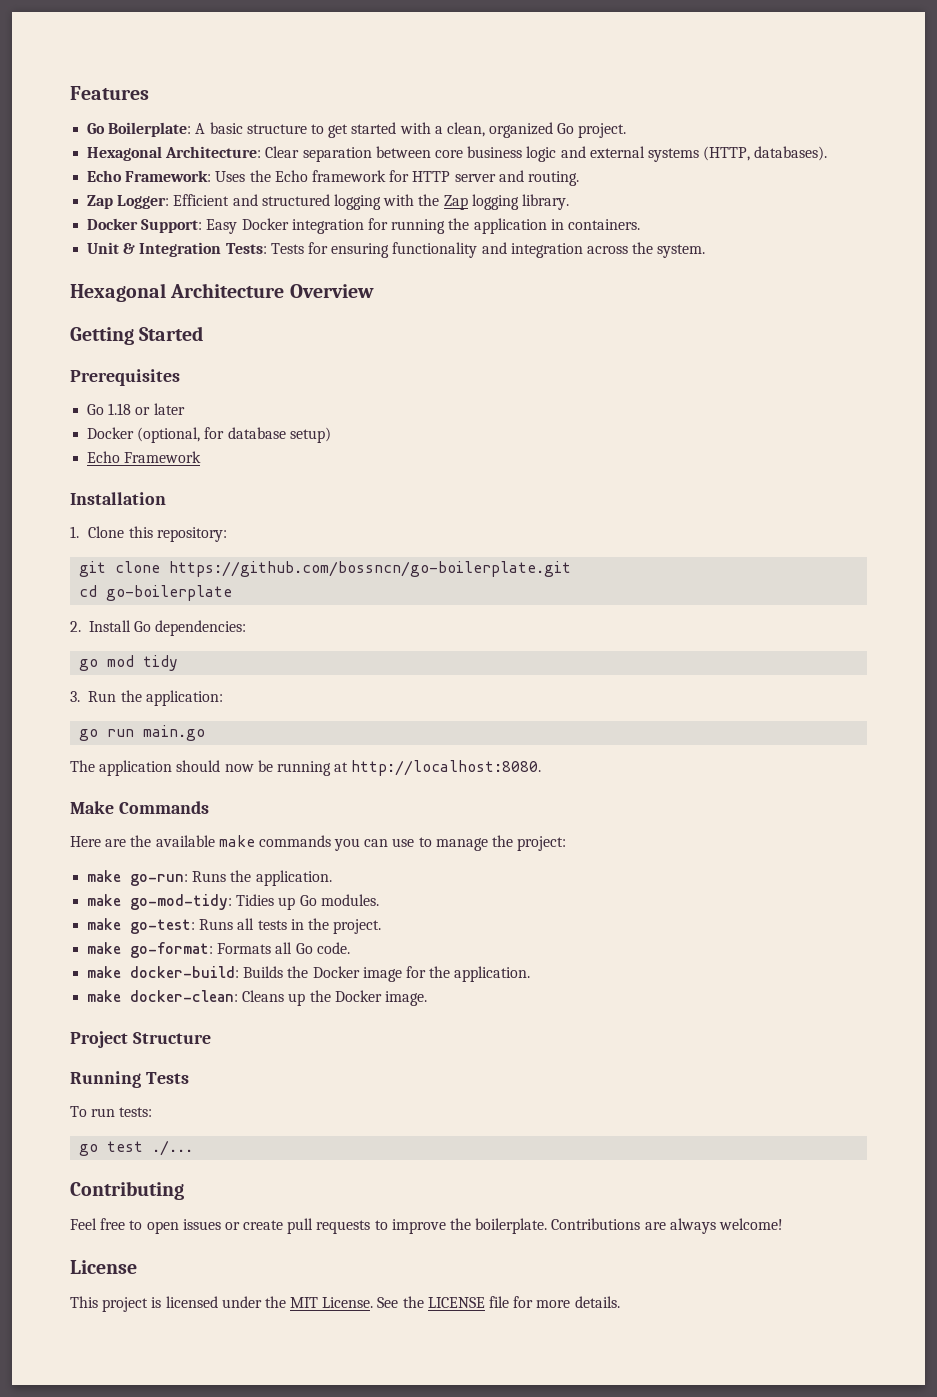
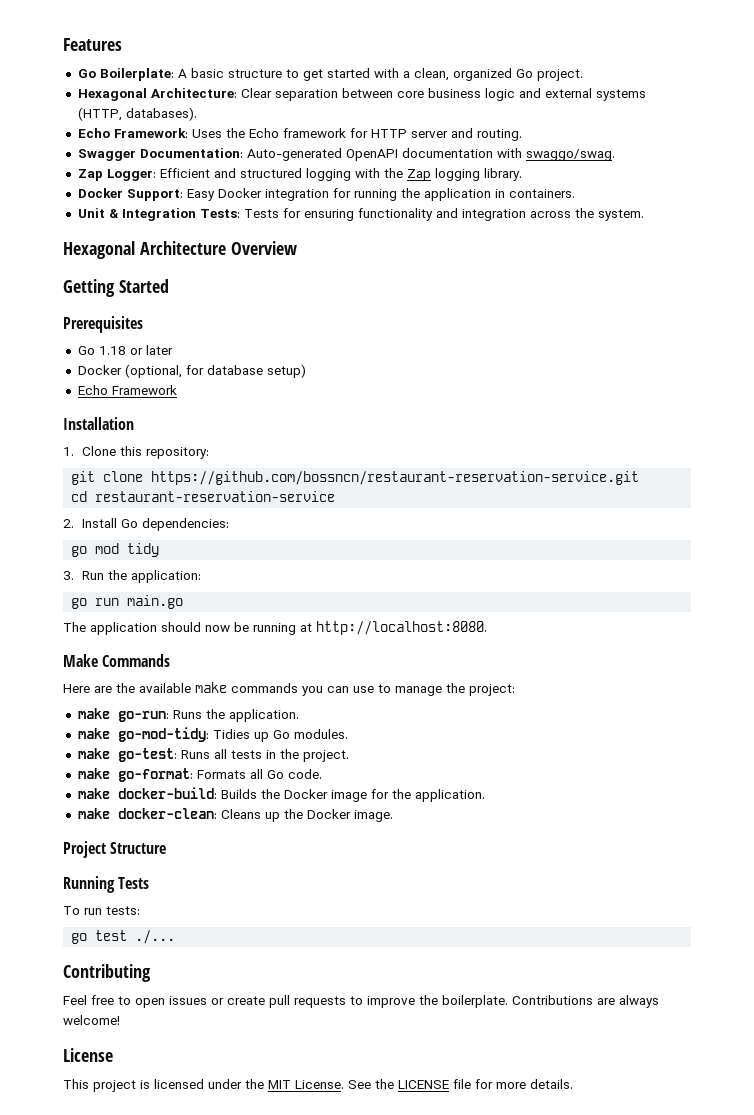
(579, 178) none -> [77,148,615,161] // Swagger Documentation: Auto-generated OpenAPI documentation with swaggo/swag.
[169,561,572,577] https://github.com/bossncn/go-boilerplate.git -> [151,471,640,485] https://github.com/bossncn/restaurant-reservation-service.git
[106,585,233,601] go-boilerplate -> [95,491,336,502] restaurant-reservation-service

